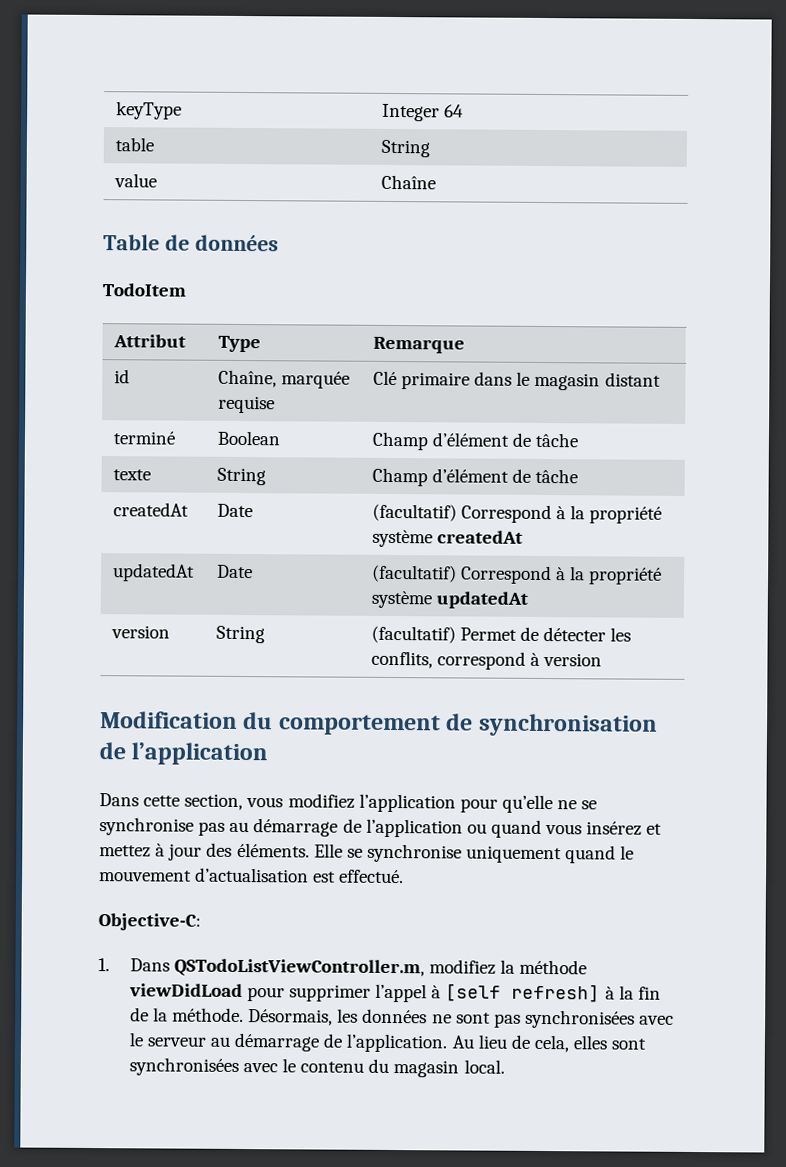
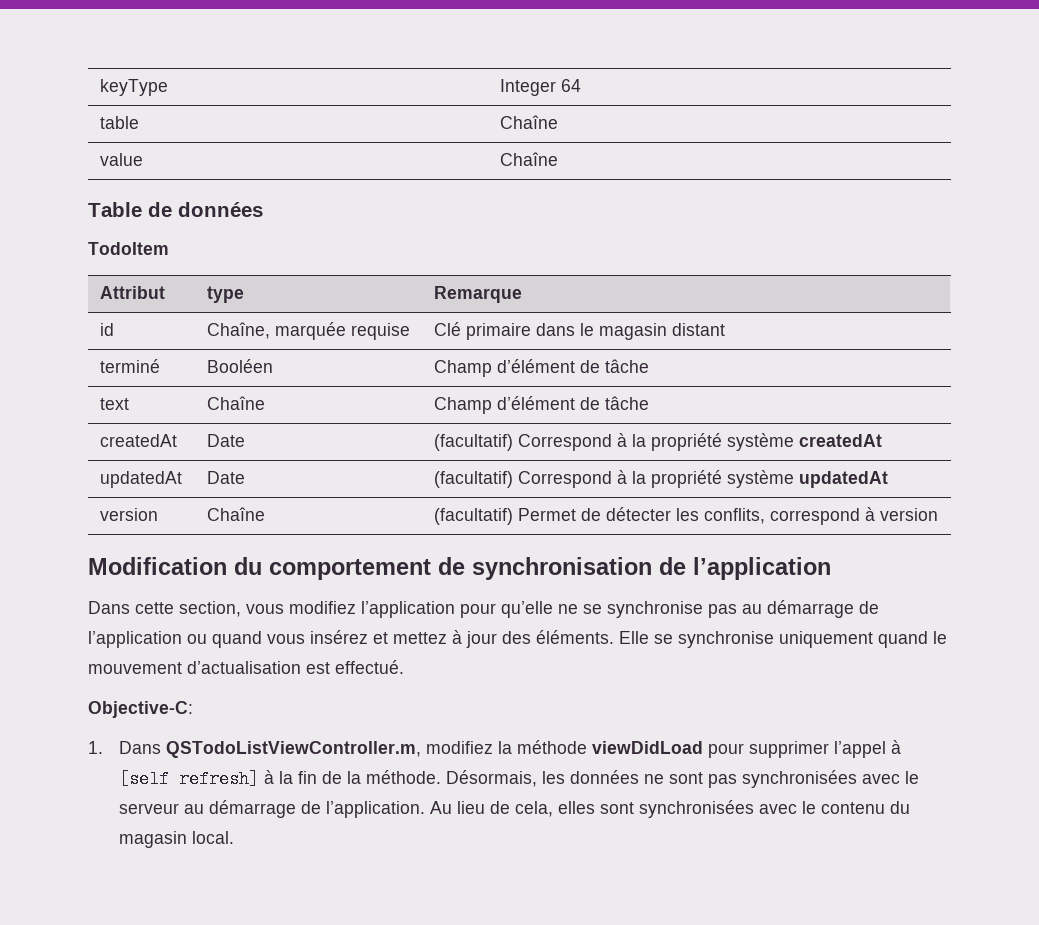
[380,139,430,158] String -> [500,115,559,129] Chaîne
[217,335,261,353] Type -> [207,286,245,303] type
[216,430,281,446] [371,431,580,451] [112,469,151,481] [216,467,266,486] Boolean | Champ d’élément de tâche // texte | String -> [207,359,274,373] [434,359,650,377] [100,398,130,410] [207,396,266,410] Booléen | Champ d’élément de tâche // text | Chaîne
[215,625,265,644] String -> [207,507,266,521] Chaîne

